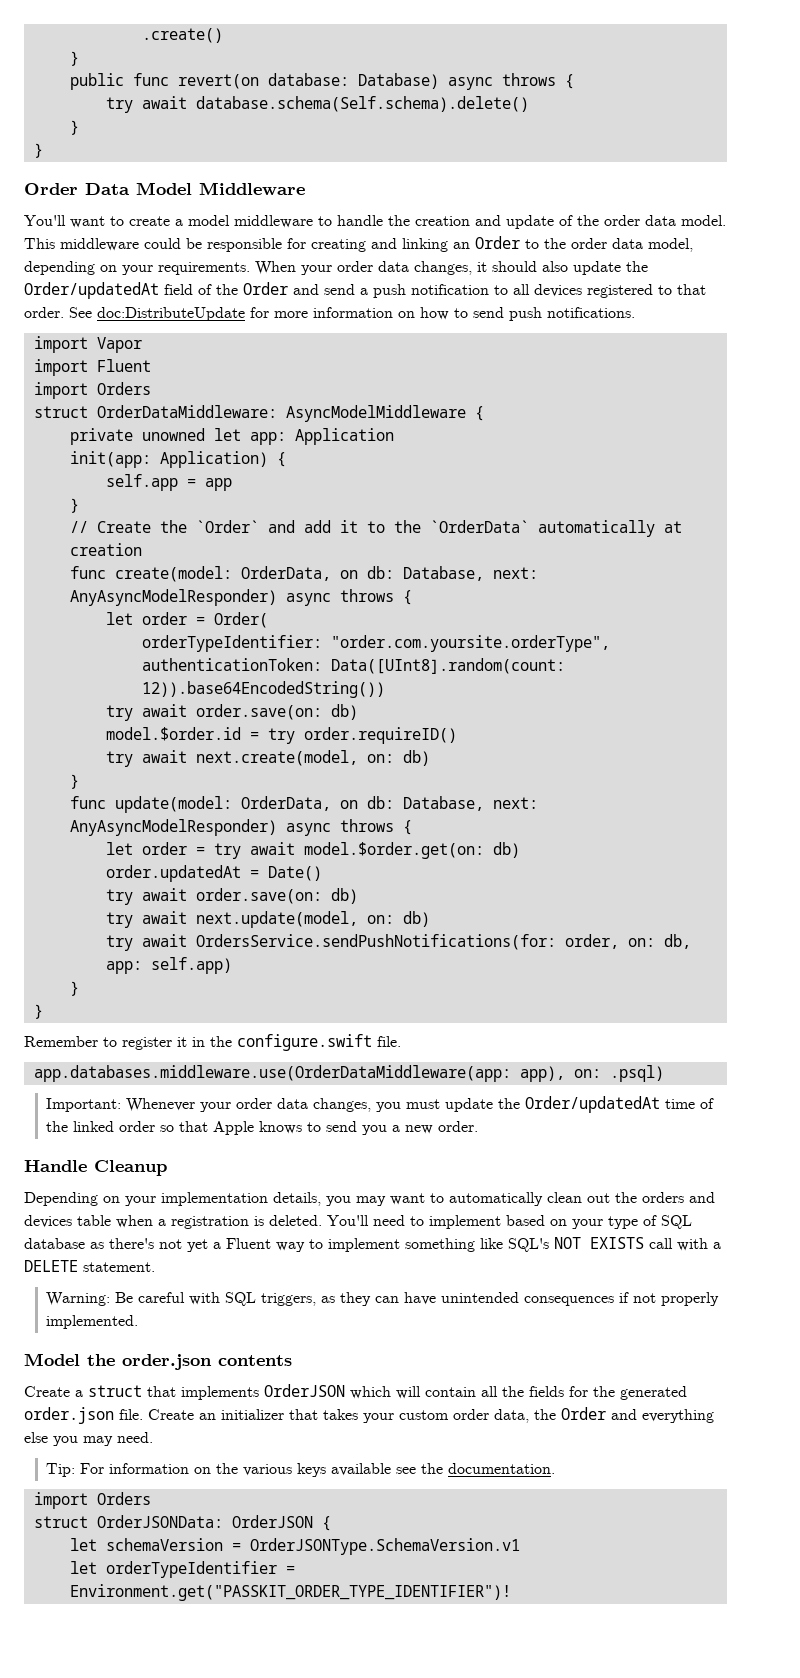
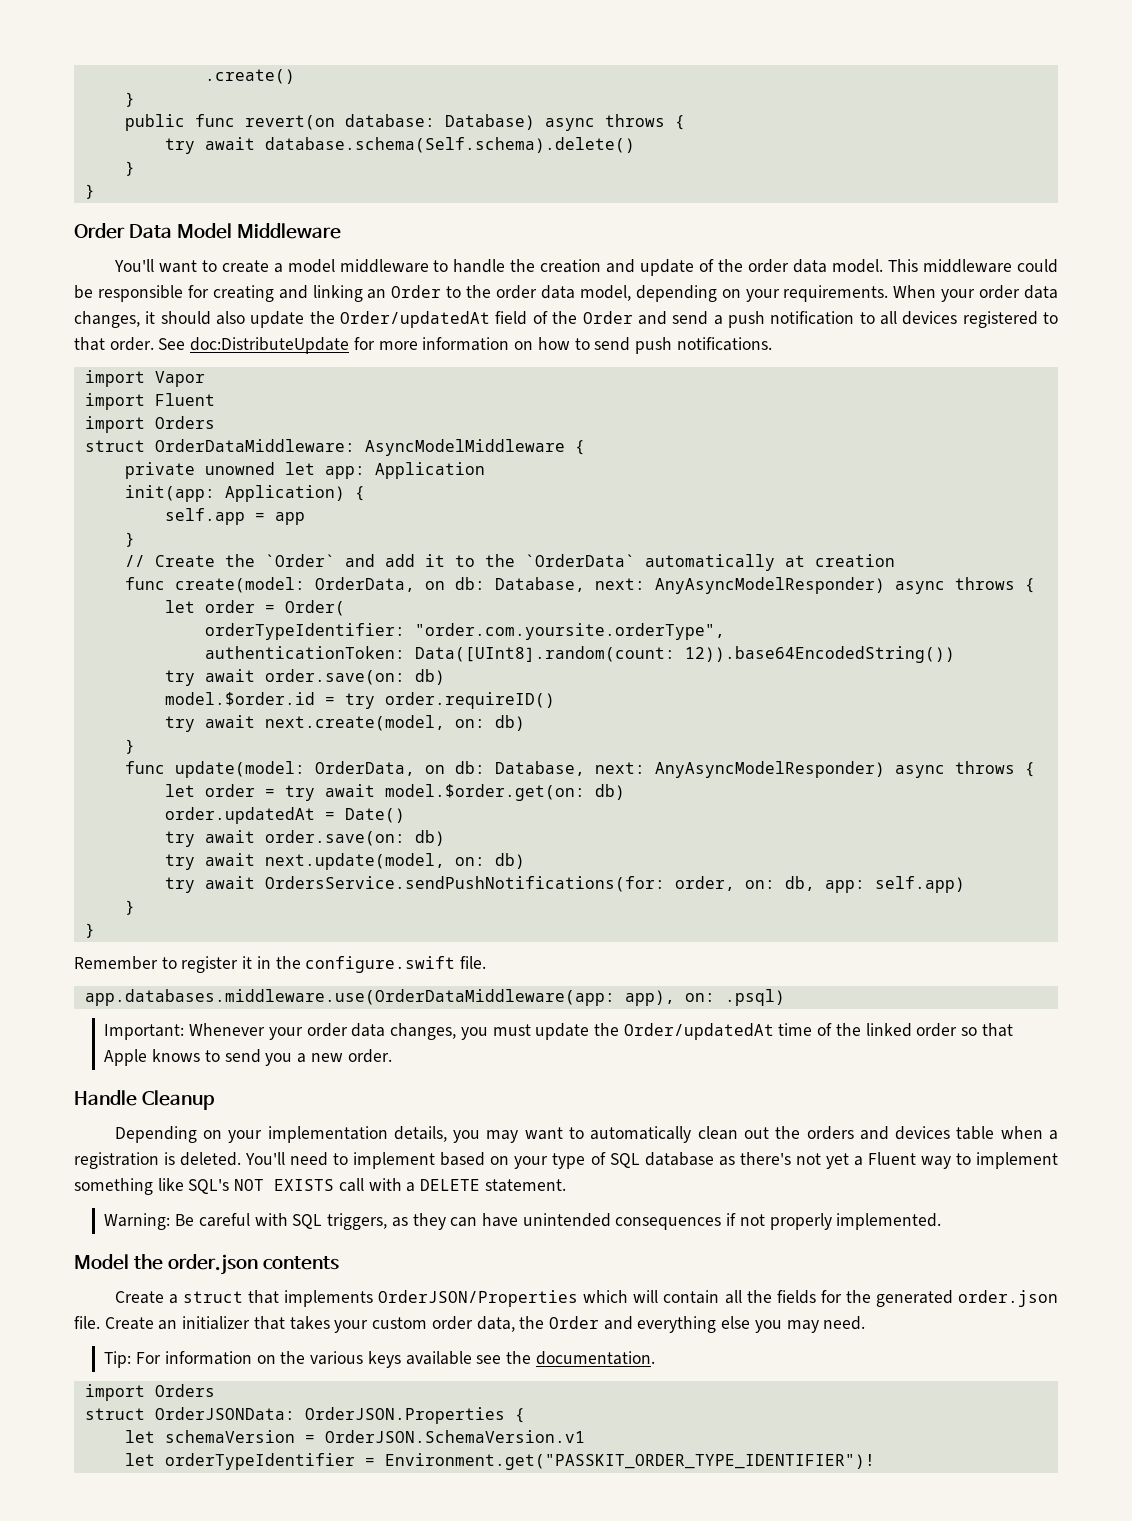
[264,1384,345,1397] OrderJSON -> [378,1290,579,1307] OrderJSON/Properties
[231,1515,313,1528] OrderJSON -> [304,1407,505,1424] OrderJSON.Properties
[249,1538,520,1555] OrderJSONType.SchemaVersion.v1 -> [324,1430,585,1443] OrderJSON.SchemaVersion.v1

